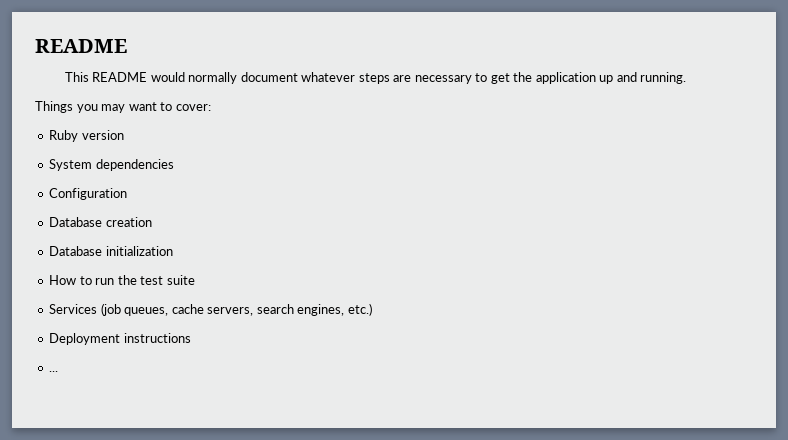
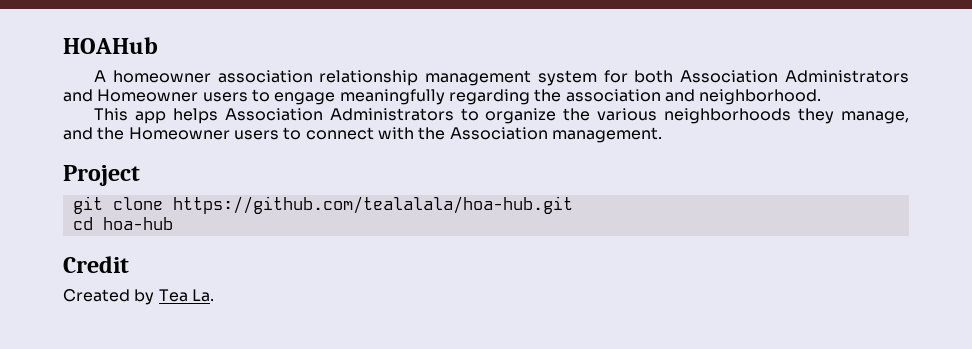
[35,39,127,53] [64,72,687,84] [35,101,211,113] [49,130,124,142] [49,159,174,171] [49,188,128,200] [49,217,152,227] [49,246,173,256] [49,275,195,285] [49,303,372,316] [49,333,191,345] [49,371,59,372] README // This README would normally document whatever steps are necessary to get the application up and running. // Things you may want to cover: // Ruby version // System dependencies // Configuration // Database creation // Database initialization // How to run the test suite // Services (job queues, cache servers, search engines, etc.) // Deployment instructions // ... -> [63,37,158,54] [93,70,910,86] [63,89,822,105] [93,108,909,124] [63,127,662,143] [63,165,140,186] [72,196,573,214] [72,217,173,230] [63,256,129,273] [63,289,214,305] HOAHub // A homeowner association relationship management system for both Association Administrators and Homeowner users to engage meaningfully regarding the association and neighborhood. // This app helps Association Administrators to organize the various neighborhoods they manage, and the Homeowner users to connect with the Association management. // Project // git clone https://github.com/tealalala/hoa-hub.git // cd hoa-hub // Credit // Created by Tea La.

